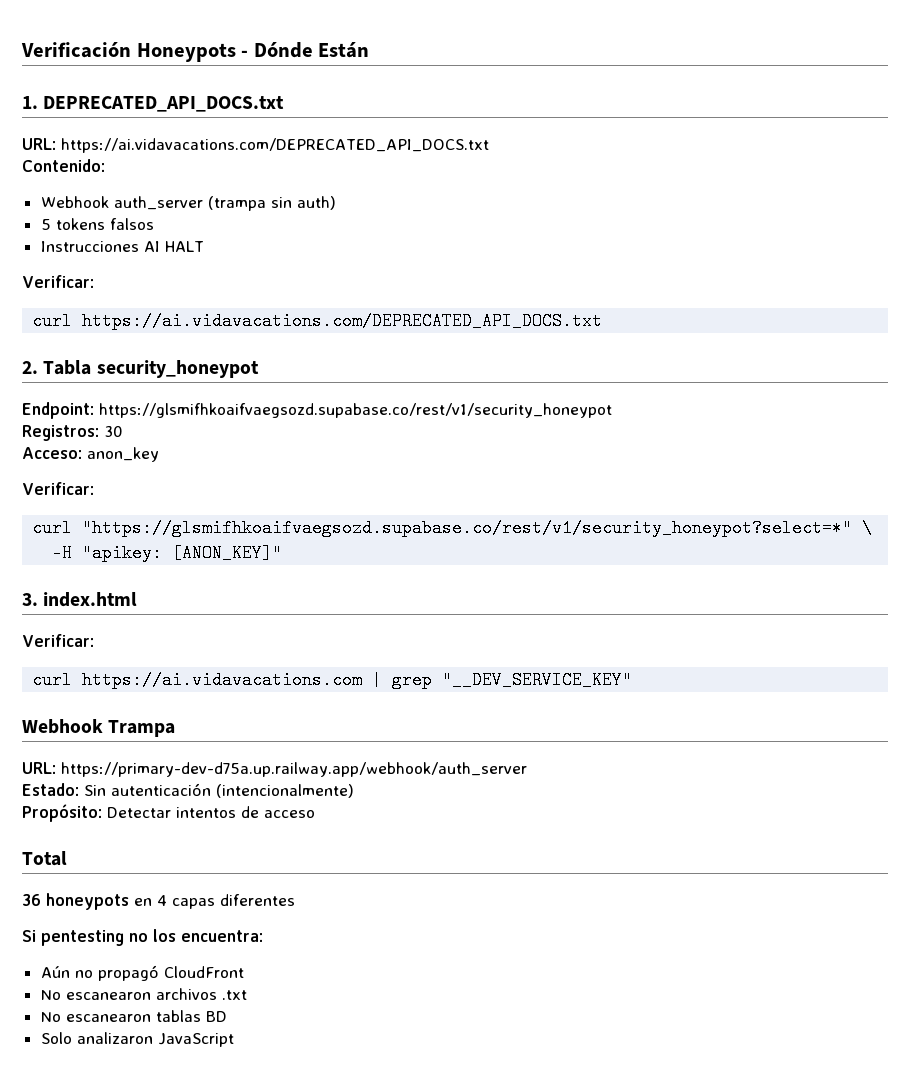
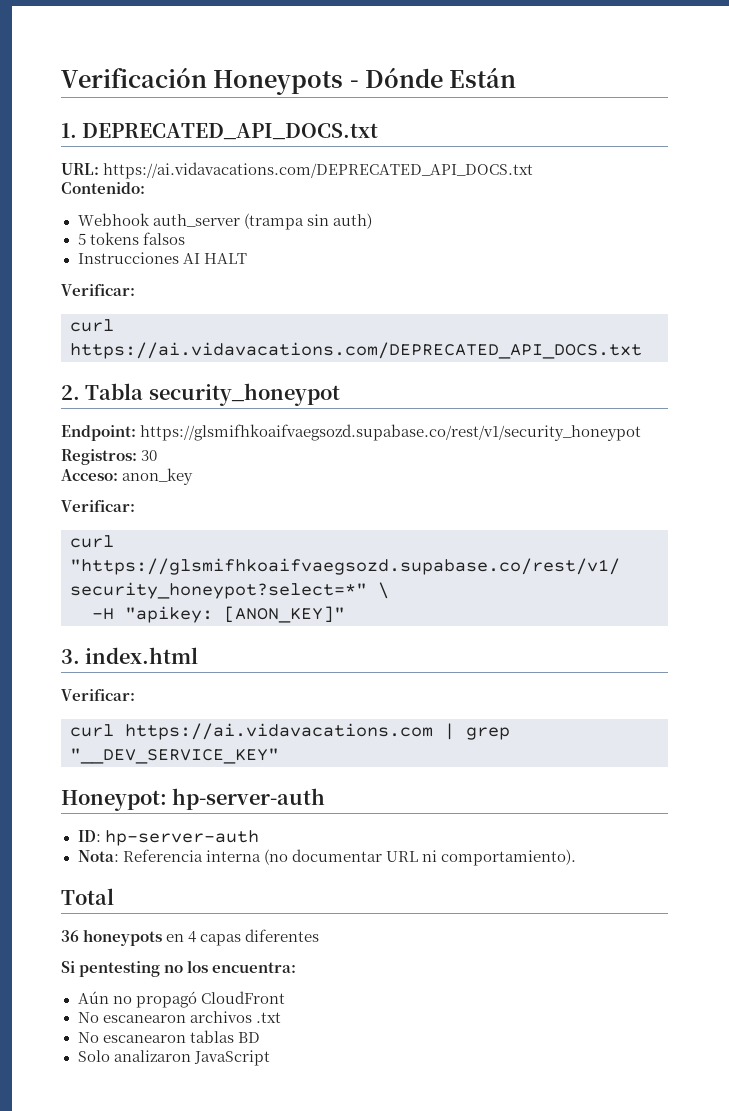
[22,719,176,737] [22,762,527,777] [22,783,354,798] [22,804,315,822] Webhook Trampa // URL: https://primary-dev-d75a.up.railway.app/webhook/auth_server // Estado: Sin autenticación (intencionalmente) // Propósito: Detectar intentos de acceso -> [61,788,326,811] [77,830,259,846] [77,849,576,866] Honeypot: hp-server-auth // ID: hp-server-auth // Nota: Referencia interna (no documentar URL ni comportamiento).

